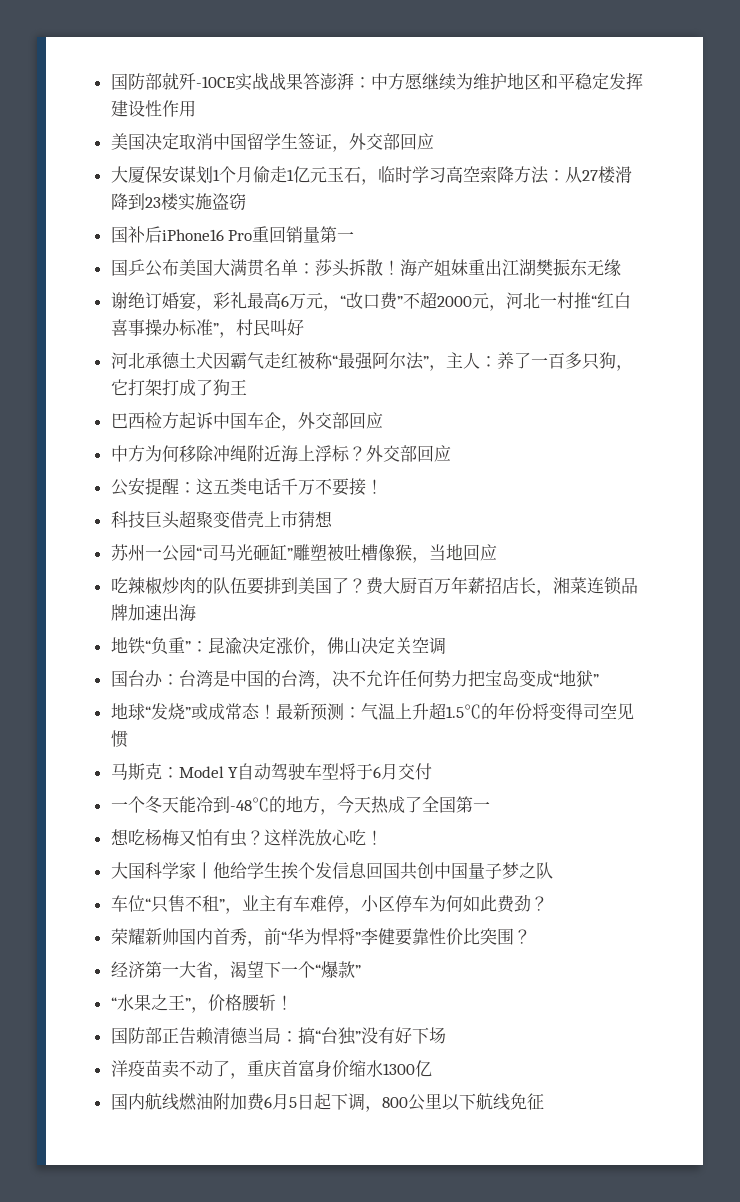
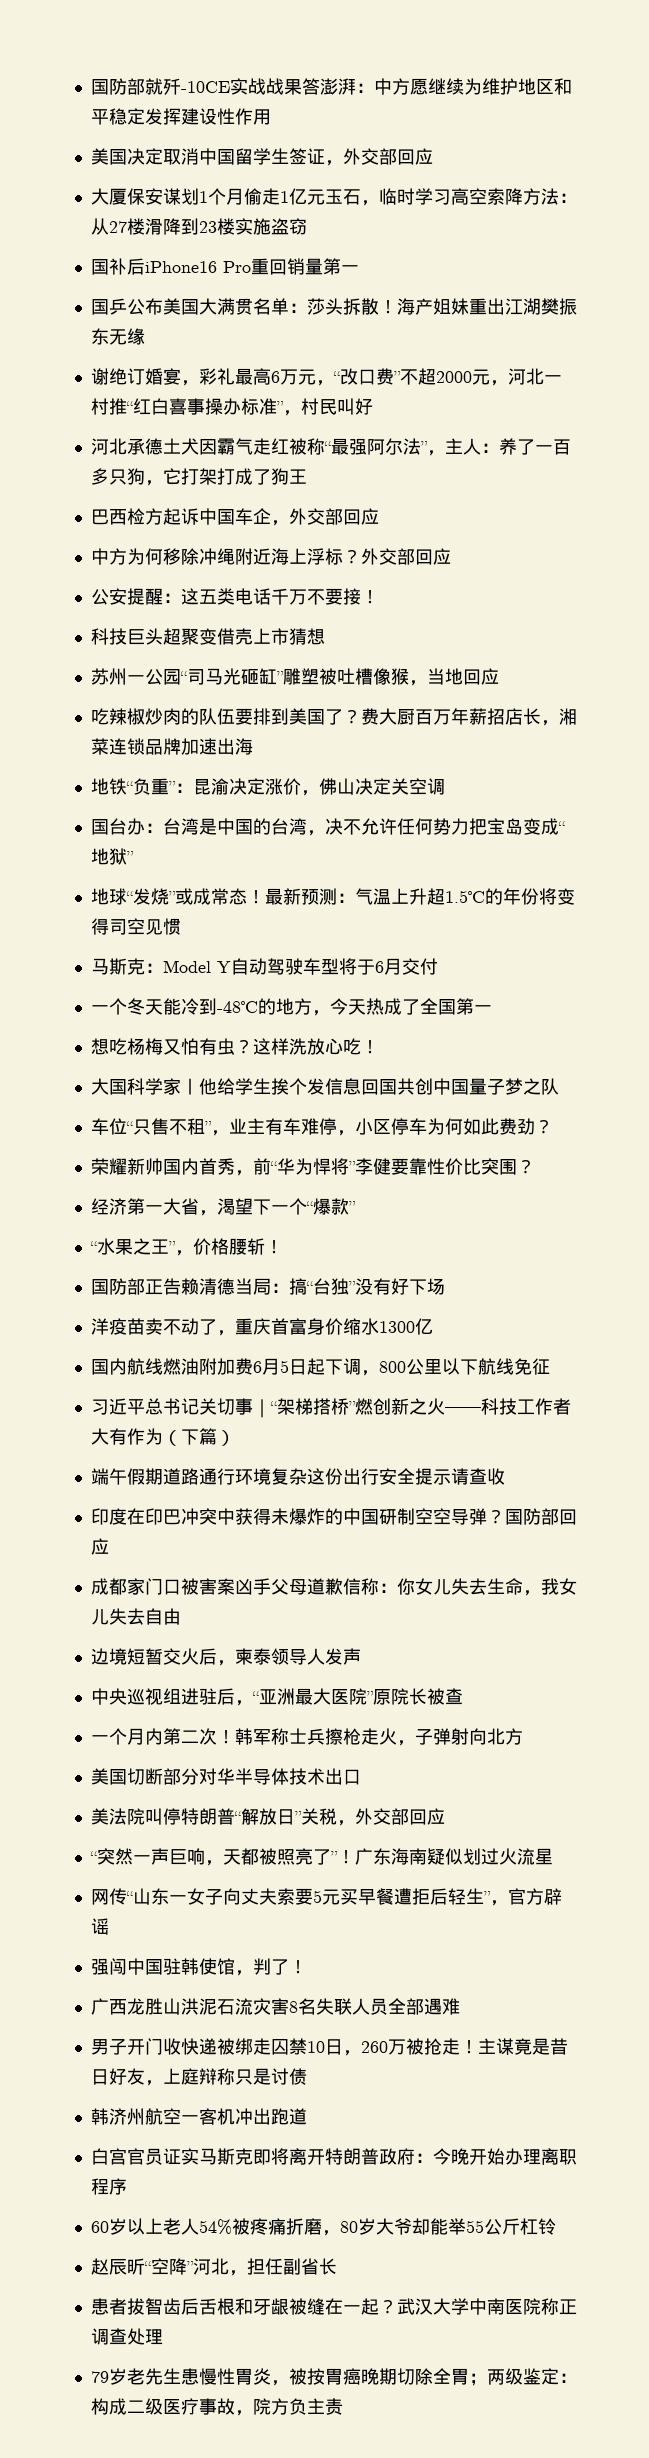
(544, 1101) none -> [90,1398,571,1418] [90,1428,235,1446] [90,1468,505,1485] [90,1508,577,1525] [90,1538,109,1555] [90,1578,577,1596] [90,1608,181,1625] [90,1648,361,1666] [90,1688,463,1706] [90,1728,523,1746] [90,1768,361,1785] [90,1808,445,1826] [89,1848,553,1866] [90,1888,562,1906] [90,1918,109,1935] [90,1958,307,1976] [90,1998,460,2015] [90,2038,568,2056] [90,2068,307,2086] [90,2108,307,2125] [90,2148,577,2165] [90,2178,127,2195] [90,2218,556,2236] [90,2258,337,2276] [90,2298,577,2315] [90,2328,163,2345] [90,2368,577,2386] [90,2398,343,2416] // 习近平总书记关切事｜“架梯搭桥”燃创新之火——科技工作者大有作为（下篇） // 端午假期道路通行环境复杂这份出行安全提示请查收 // 印度在印巴冲突中获得未爆炸的中国研制空空导弹？国防部回应 // 成都家门口被害案凶手父母道歉信称：你女儿失去生命，我女儿失去自由 // 边境短暂交火后，柬泰领导人发声 // 中央巡视组进驻后，“亚洲最大医院”原院长被查 // 一个月内第二次！韩军称士兵擦枪走火，子弹射向北方 // 美国切断部分对华半导体技术出口 // 美法院叫停特朗普“解放日”关税，外交部回应 // “突然一声巨响，天都被照亮了”！广东海南疑似划过火流星 // 网传“山东一女子向丈夫索要5元买早餐遭拒后轻生”，官方辟谣 // 强闯中国驻韩使馆，判了！ // 广西龙胜山洪泥石流灾害8名失联人员全部遇难 // 男子开门收快递被绑走囚禁10日，260万被抢走！主谋竟是昔日好友，上庭辩称只是讨债 // 韩济州航空一客机冲出跑道 // 白宫官员证实马斯克即将离开特朗普政府：今晚开始办理离职程序 // 60岁以上老人54%被疼痛折磨，80岁大爷却能举55公斤杠铃 // 赵辰昕“空降”河北，担任副省长 // 患者拔智齿后舌根和牙龈被缝在一起？武汉大学中南医院称正调查处理 // 79岁老先生患慢性胃炎，被按胃癌晚期切除全胃；两级鉴定：构成二级医疗事故，院方负主责

